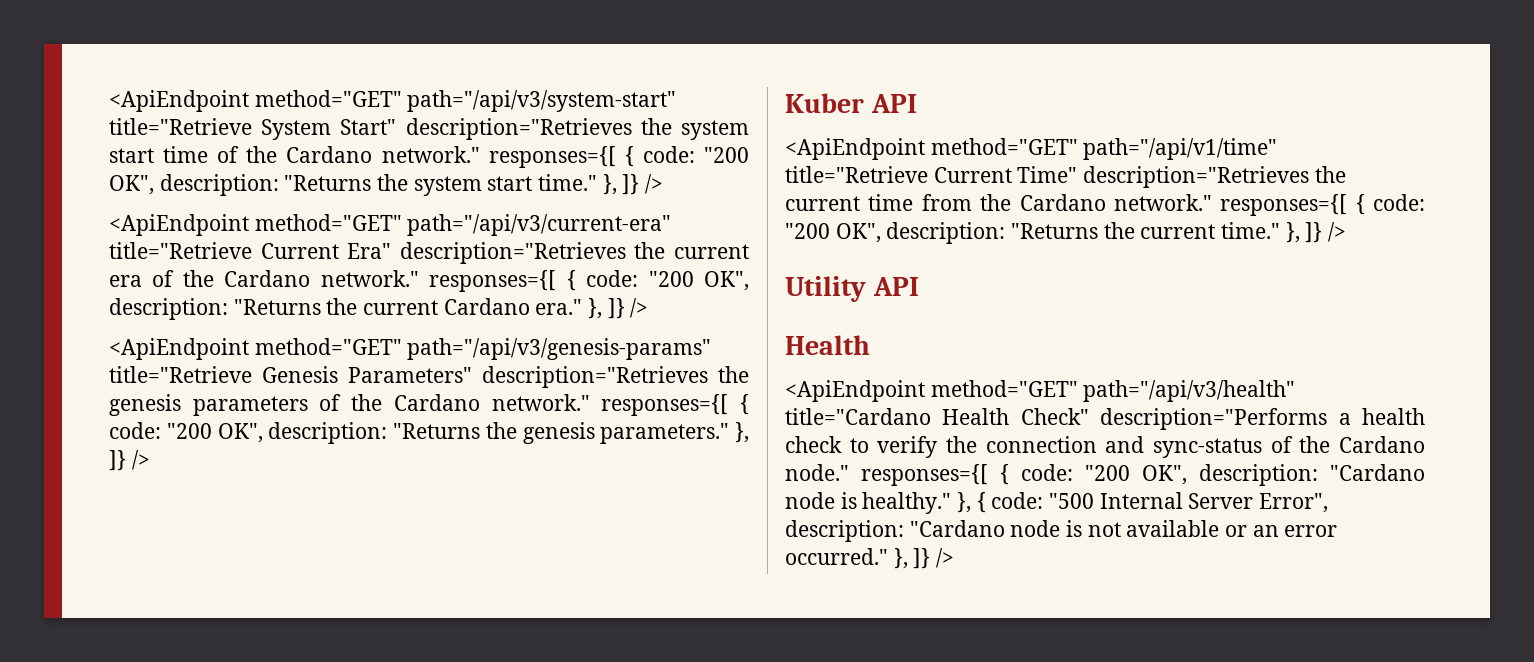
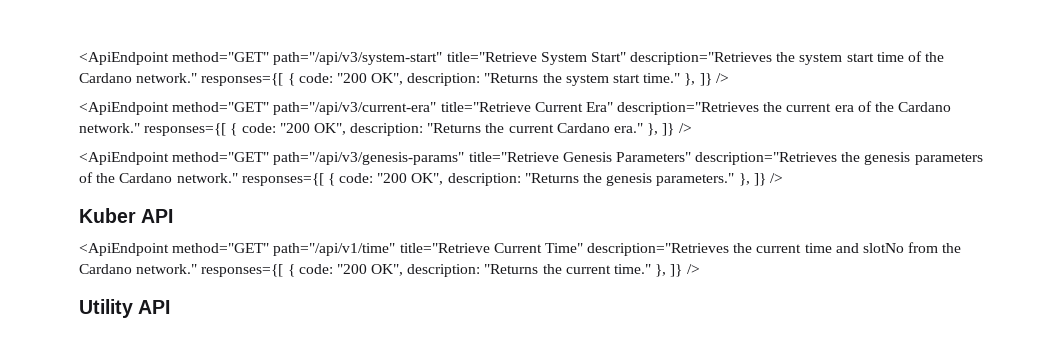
(914, 202) none -> [835,243,905,253] and slotNo
[785,335,870,355] [785,380,1296,402] [785,408,1425,430] [785,436,1425,458] [785,464,1425,486] [785,492,1329,514] [785,520,1338,542] [785,548,955,569] // Health // <ApiEndpoint method="GET" path="/api/v3/health" title="Cardano Health Check" description="Performs a health check to verify the connection and sync-status of the Cardano node." responses={[ { code: "200 OK", description: "Cardano node is healthy." }, { code: "500 Internal Server Error", description: "Cardano node is not available or an error occurred." }, ]} /> -> (171, 307) none

